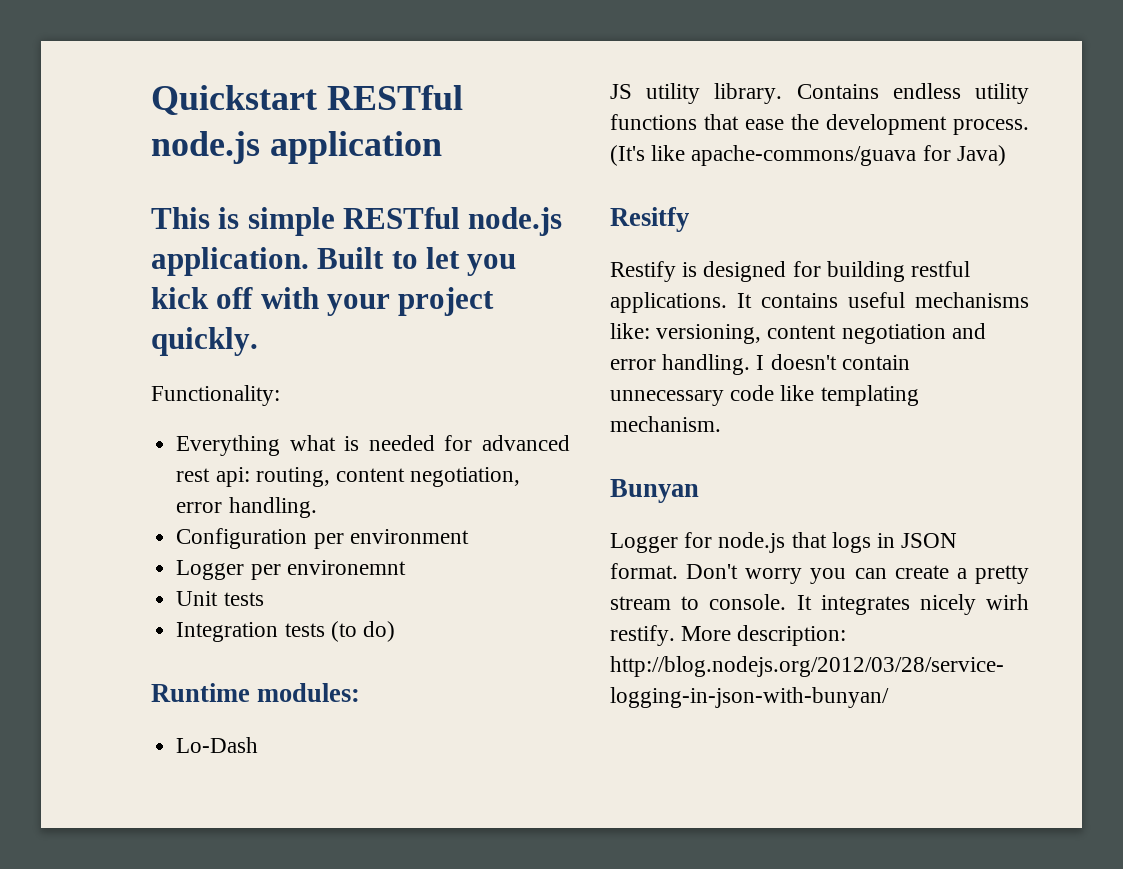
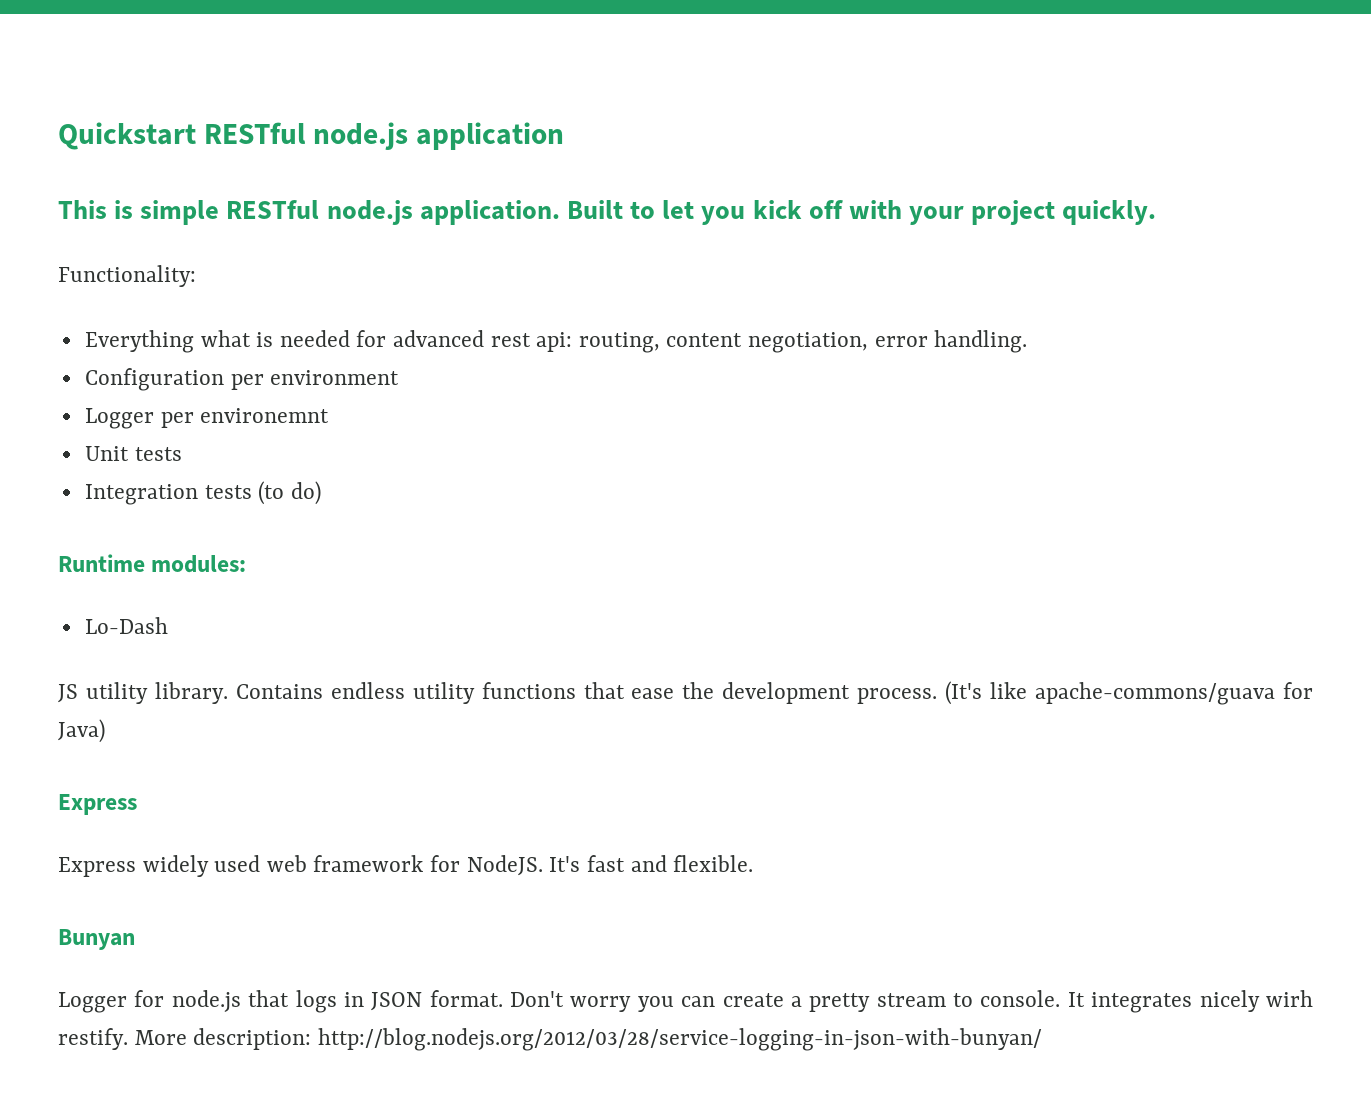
[610,207,689,232] [610,261,971,282] [610,292,1029,313] [610,323,986,344] [610,354,910,375] [610,385,919,406] [610,416,721,432] Resitfy // Restify is designed for building restful applications. It contains useful mechanisms like: versioning, content negotiation and error handling. I doesn't contain unnecessary code like templating mechanism. -> [58,794,137,815] [58,855,754,877] Express // Express widely used web framework for NodeJS. It's fast and flexible.

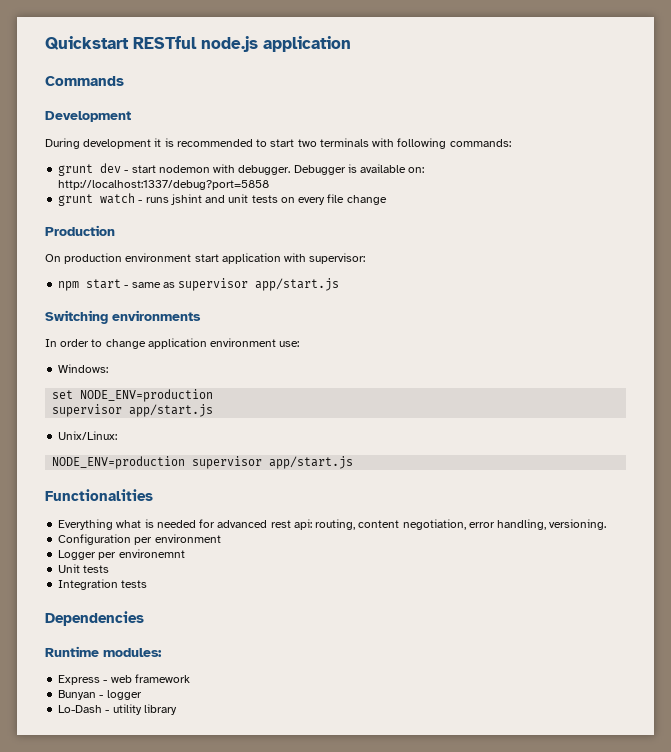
[58,200,1157,225] [58,265,196,287] This is simple RESTful node.js application. Built to let you kick off with your project quickly. // Functionality: -> [45,76,124,86] [45,111,131,122] [45,138,511,149] [58,163,425,176] [58,180,270,190] [58,193,387,206] [45,225,115,236] [45,253,366,264] [58,278,340,291] [45,310,201,324] [45,338,300,349] [58,364,109,373] [52,389,214,402] [52,404,214,417] [58,431,118,440] [52,456,354,469] [45,489,153,501] Commands // Development // During development it is recommended to start two terminals with following commands: // grunt dev - start nodemon with debugger. Debugger is available on: http://localhost:1337/debug?port=5858 // grunt watch - runs jshint and unit tests on every file change // Production // On production environment start application with supervisor: // npm start - same as supervisor app/start.js // Switching environments // In order to change application environment use: // Windows: // set NODE_ENV=production // supervisor app/start.js // Unix/Linux: // NODE_ENV=production supervisor app/start.js // Functionalities
[934,330,1028,353] handling. -> [497,519,607,530] handling, versioning.
[258,481,321,505] (to do) -> [45,611,144,626] // Dependencies
[84,617,168,634] [58,681,1314,705] [58,719,105,743] [58,794,137,815] [58,855,754,877] [58,929,135,950] [58,990,1313,1013] [58,1028,1042,1051] Lo-Dash // JS utility library. Contains endless utility functions that ease the development process. (It's like apache-commons/guava for Java) // Express // Express widely used web framework for NodeJS. It's fast and flexible. // Bunyan // Logger for node.js that logs in JSON format. Don't worry you can create a pretty stream to console. It integrates nicely wirh restify. More description: http://blog.nodejs.org/2012/03/28/service-logging-in-json-with-bunyan/ -> [58,674,190,685] [58,690,142,700] [58,704,177,715] Express - web framework // Bunyan - logger // Lo-Dash - utility library

